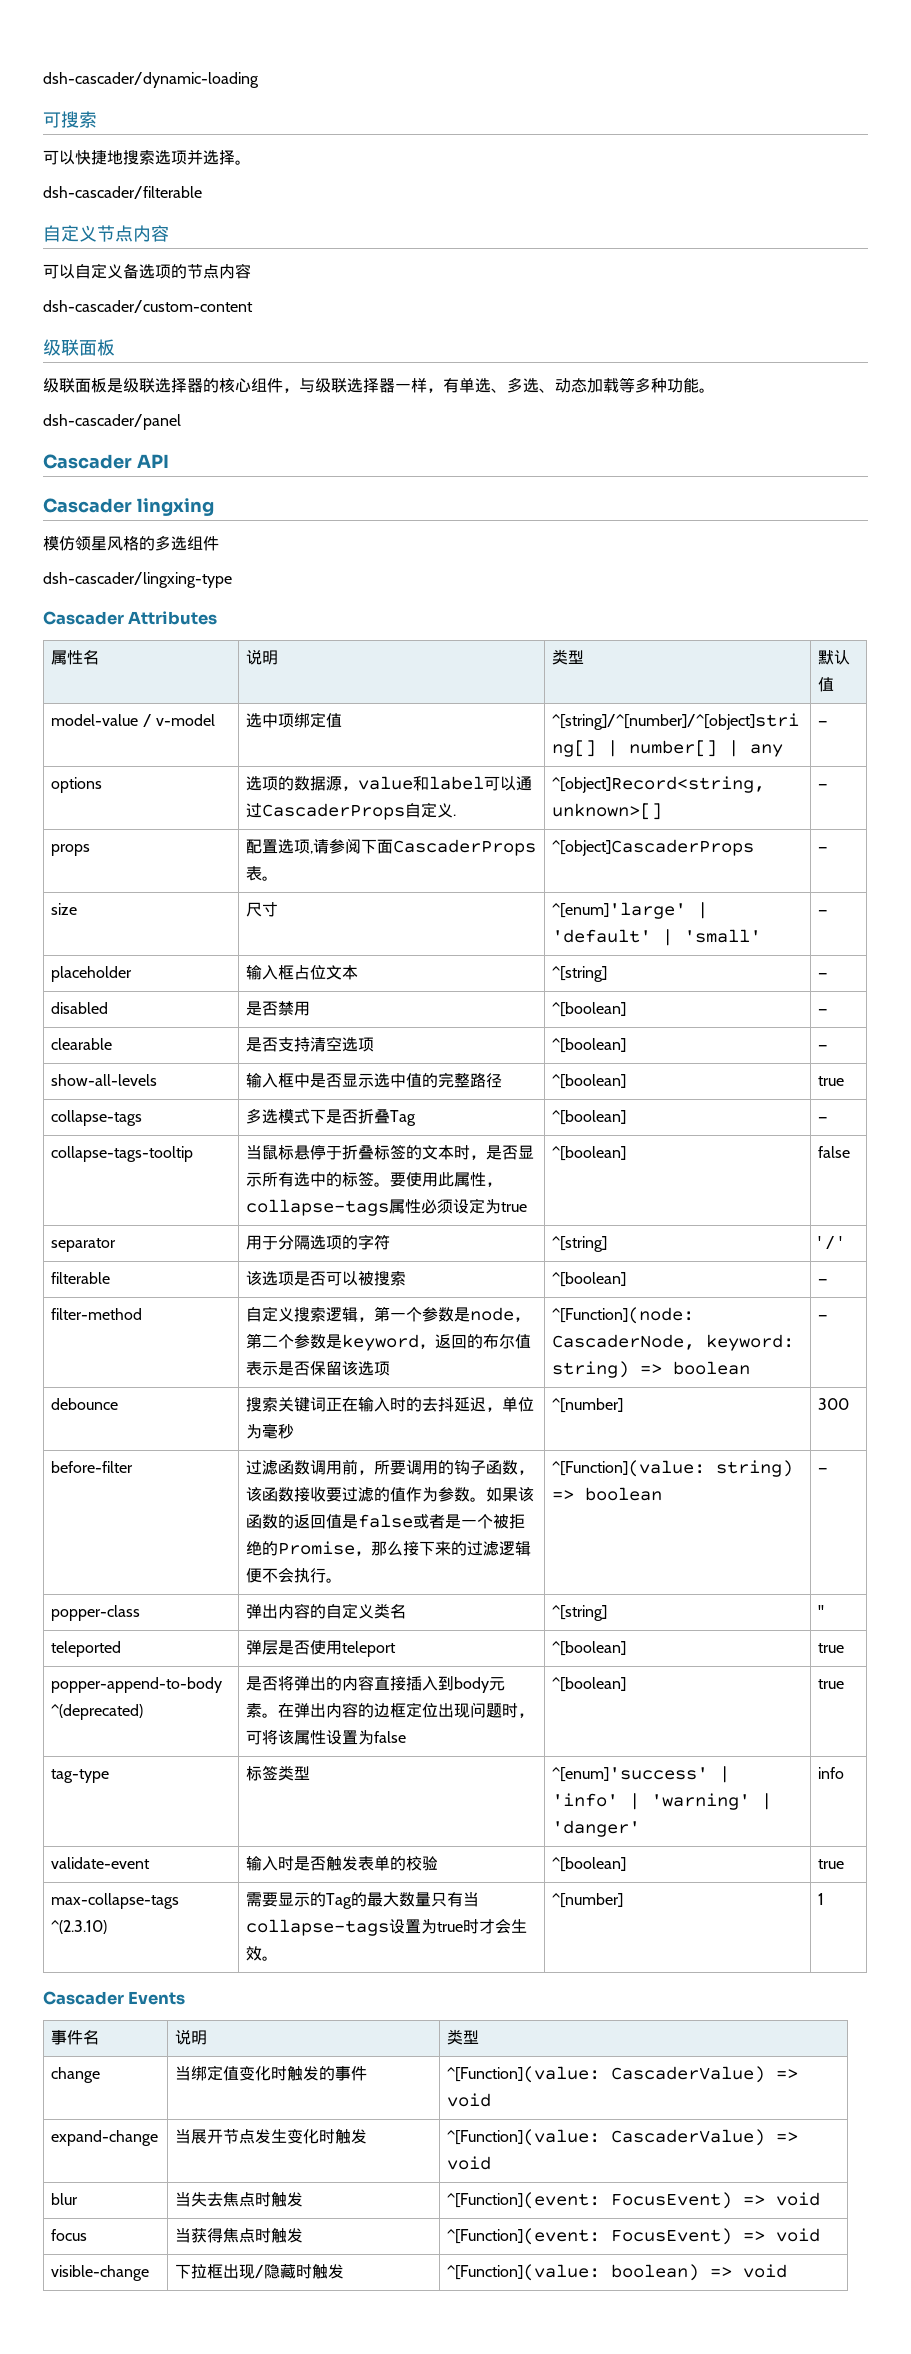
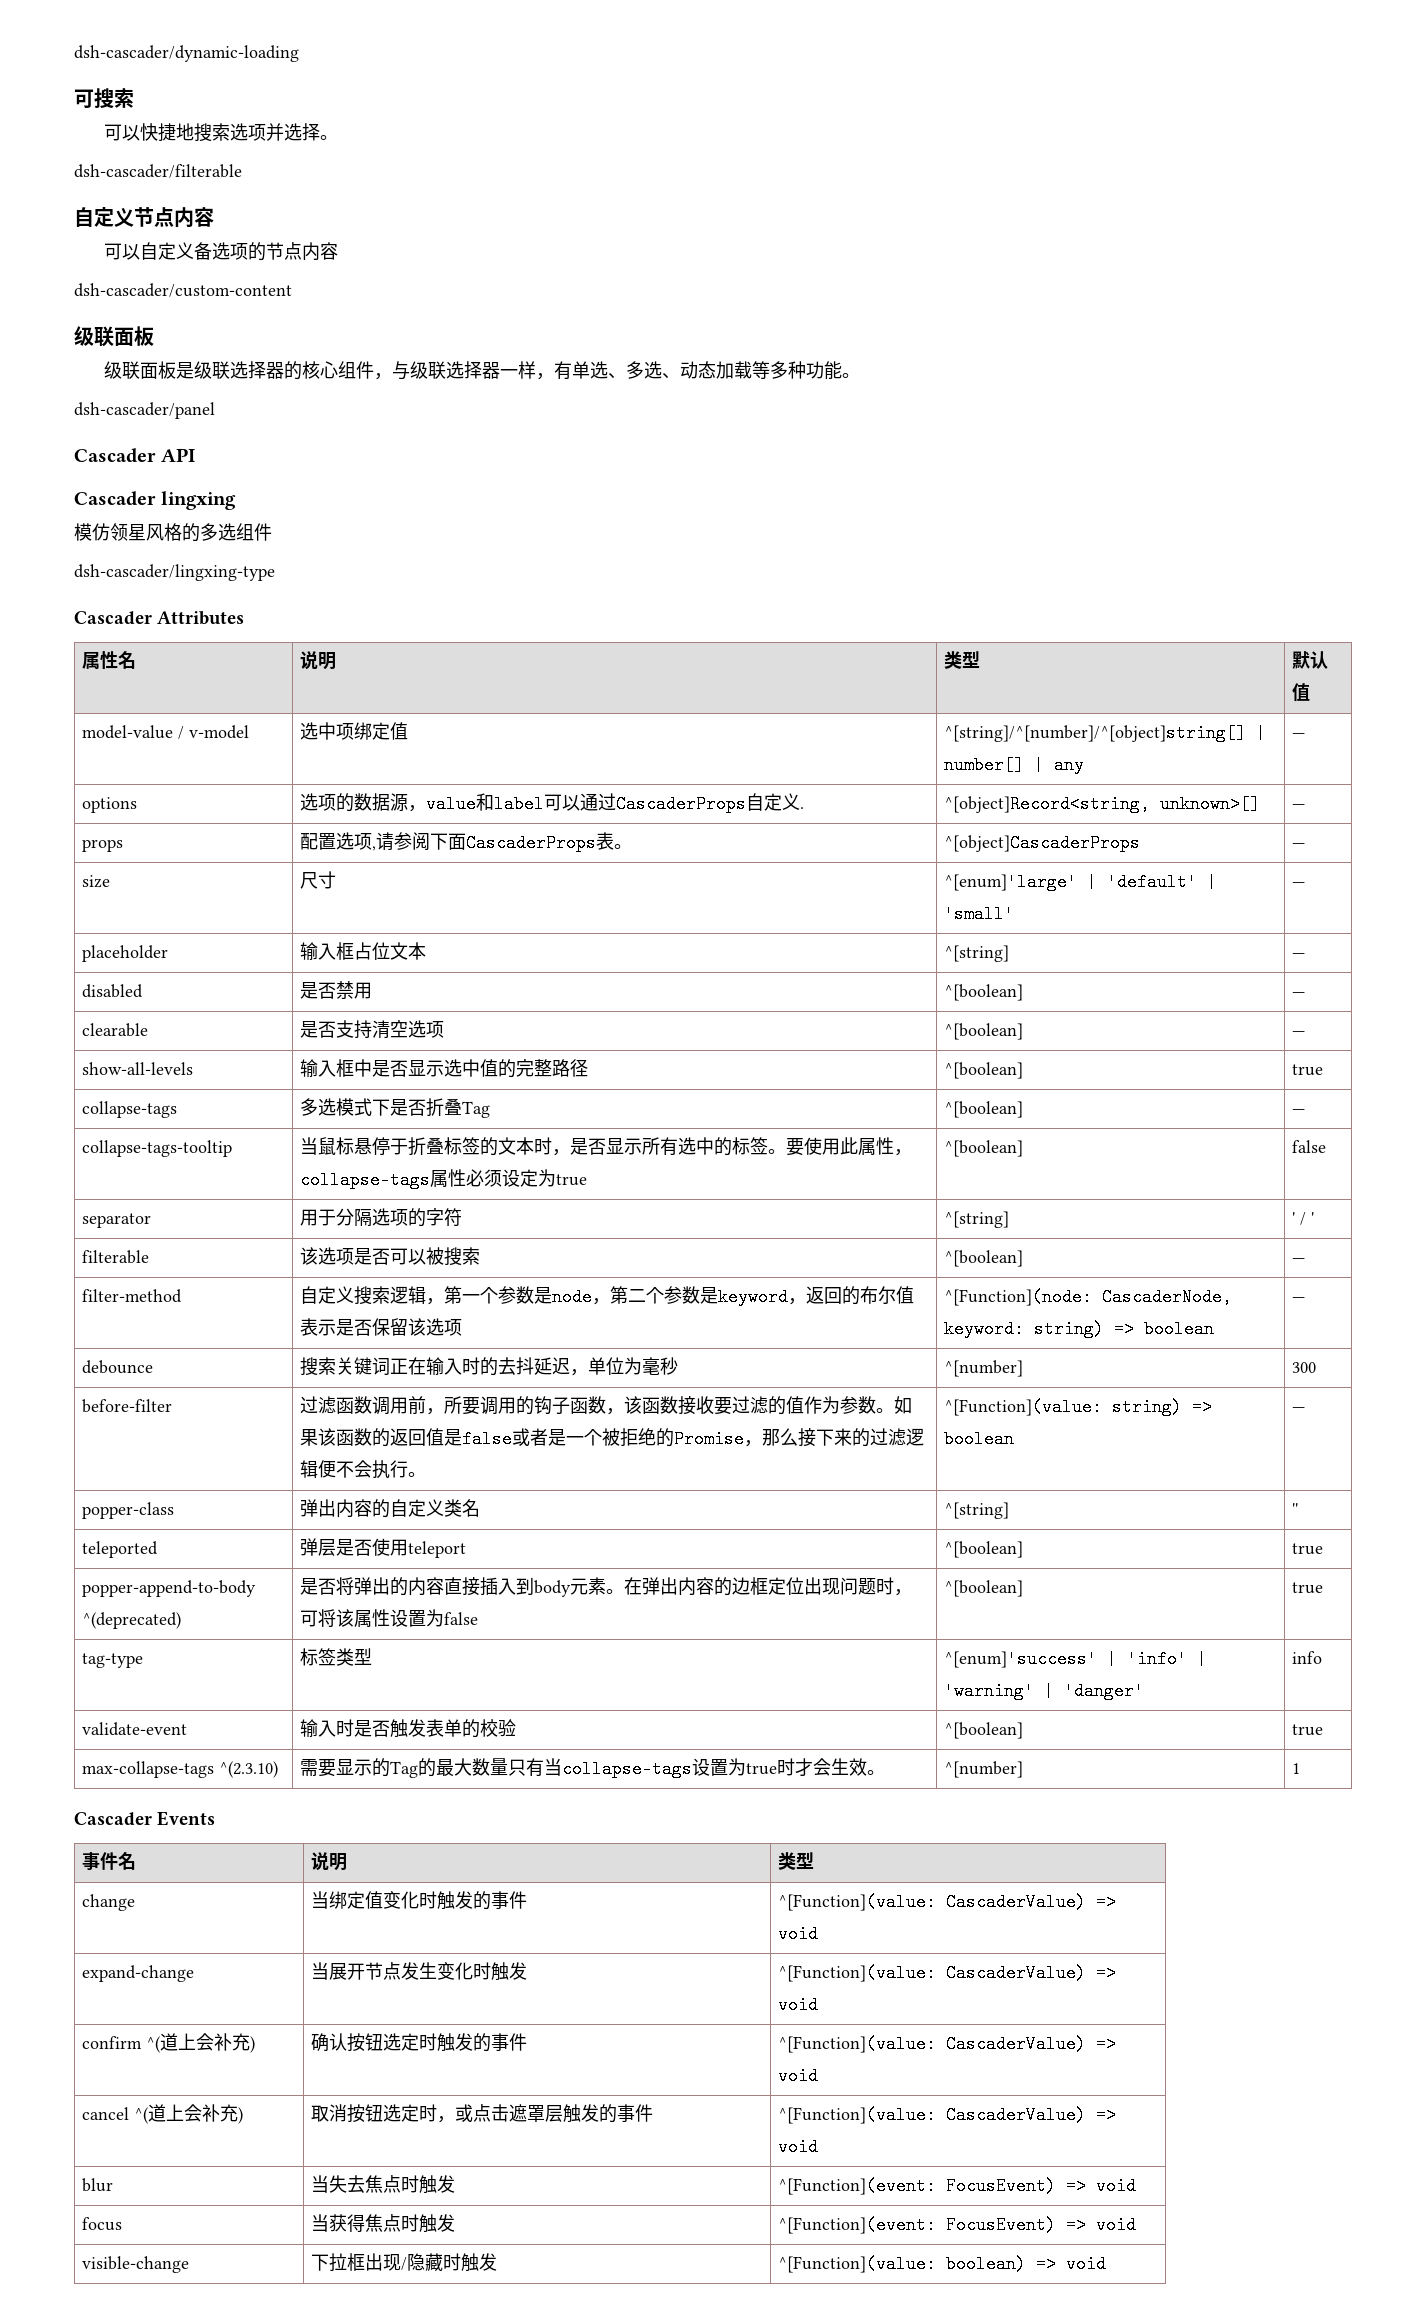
(492, 2163) none -> [82,2033,256,2053] [311,2033,528,2052] [778,2035,1117,2053] [778,2067,819,2085] [82,2104,244,2124] [311,2104,654,2123] [778,2106,1117,2124] [778,2138,819,2156] // confirm ^(道上会补充) | 确认按钮选定时触发的事件 | ^[Function](value: CascaderValue) => void // cancel ^(道上会补充) | 取消按钮选定时，或点击遮罩层触发的事件 | ^[Function](value: CascaderValue) => void

